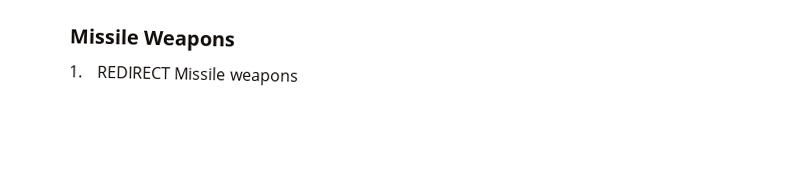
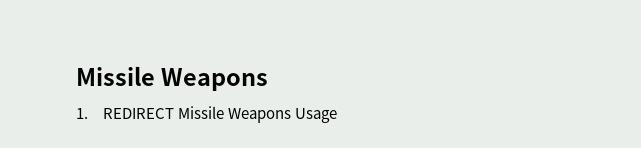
[228,71,299,86] weapons -> [228,108,338,123] Weapons Usage

